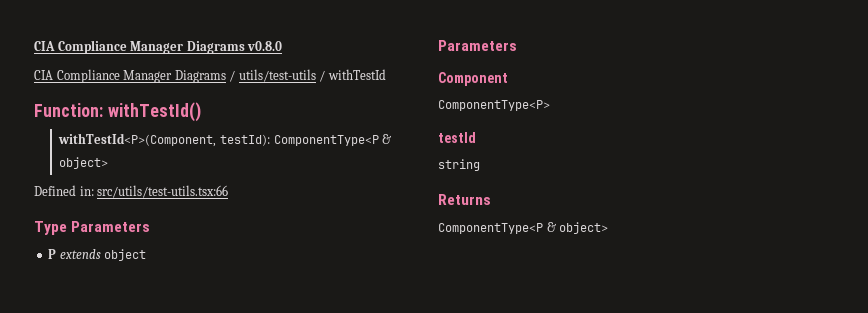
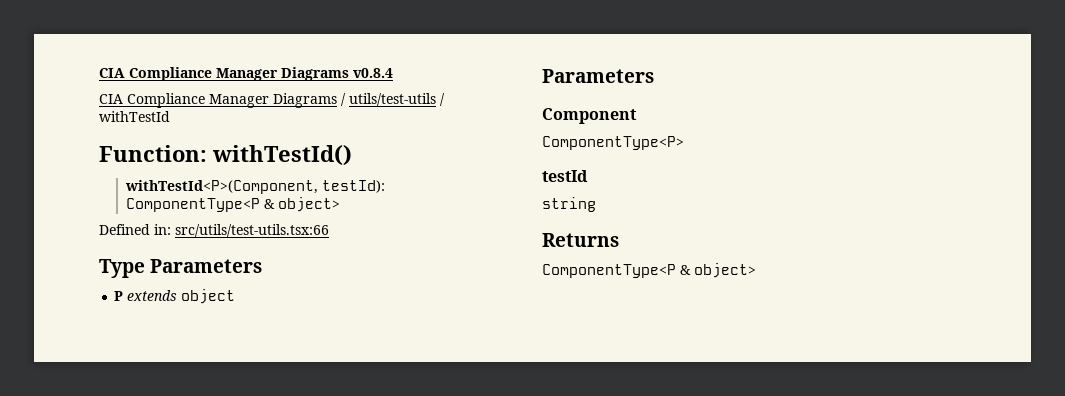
[34,40,283,54] CIA Compliance Manager Diagrams v0.8.0 -> [99,67,393,81] CIA Compliance Manager Diagrams v0.8.4

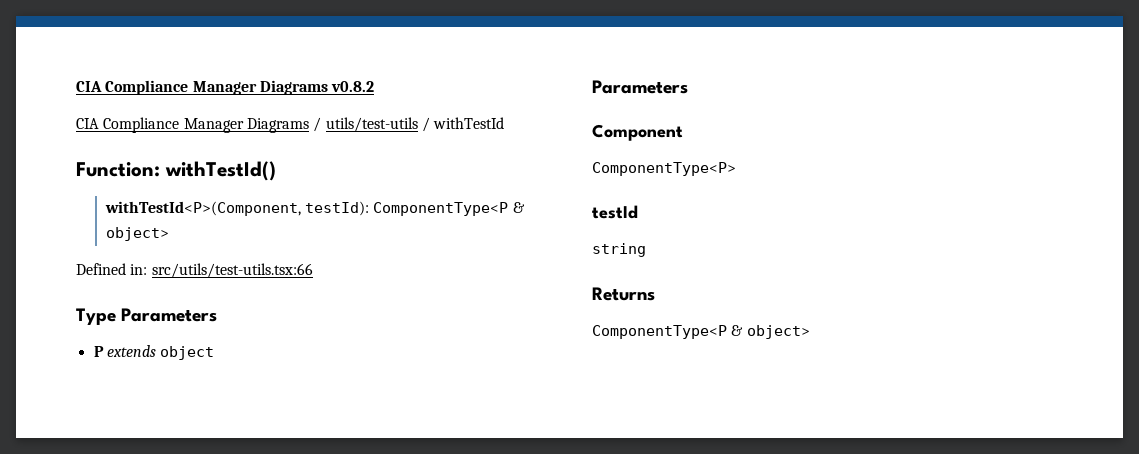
[99,67,393,81] CIA Compliance Manager Diagrams v0.8.4 -> [76,80,375,95] CIA Compliance Manager Diagrams v0.8.2

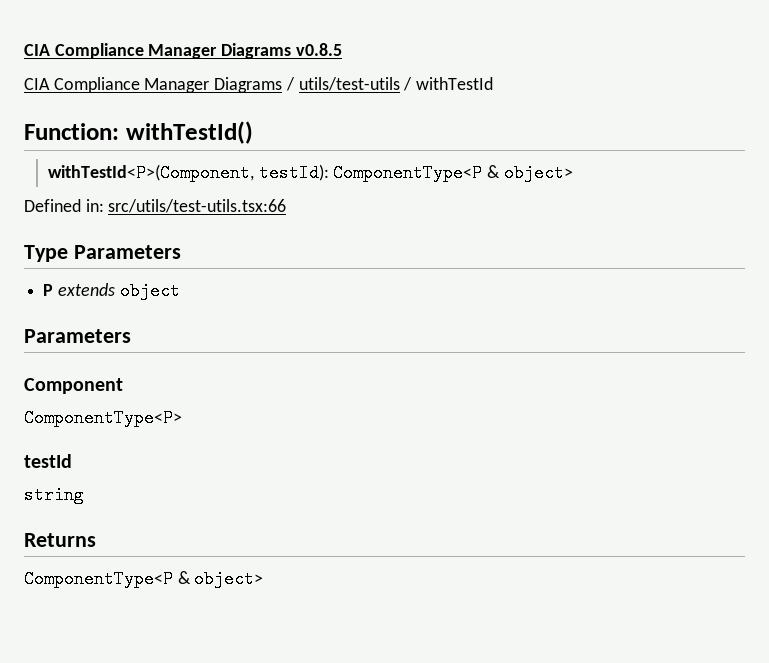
[76,80,375,95] CIA Compliance Manager Diagrams v0.8.2 -> [24,43,342,59] CIA Compliance Manager Diagrams v0.8.5

